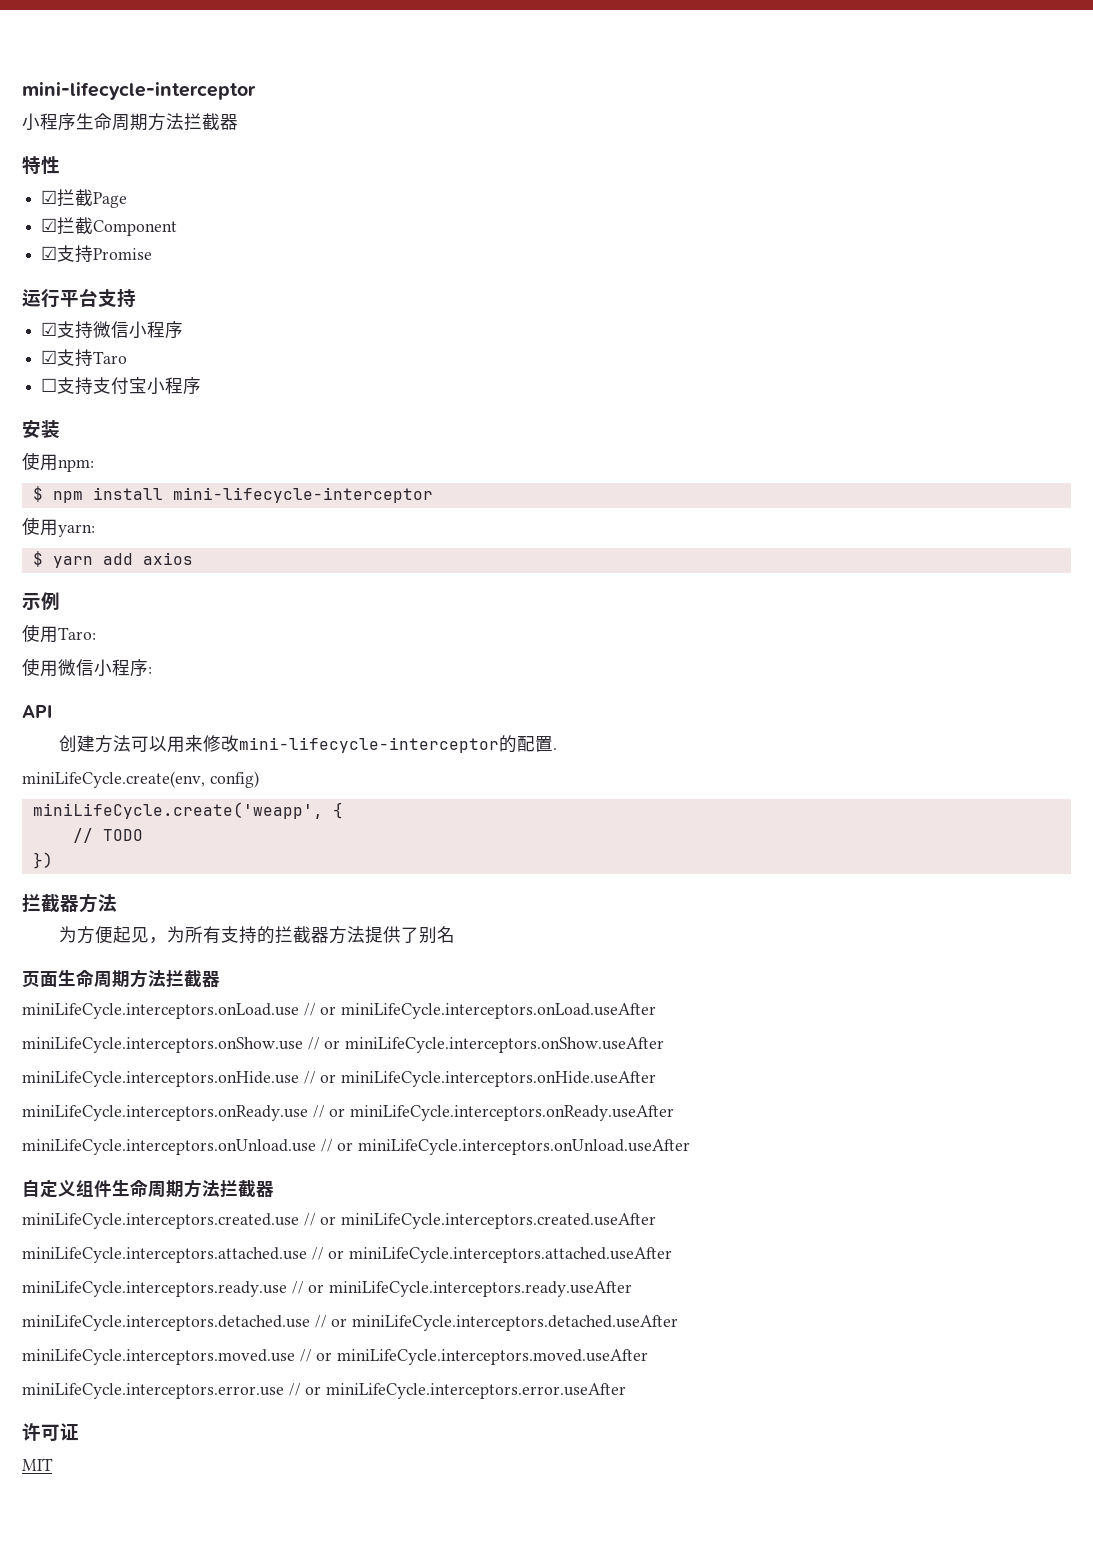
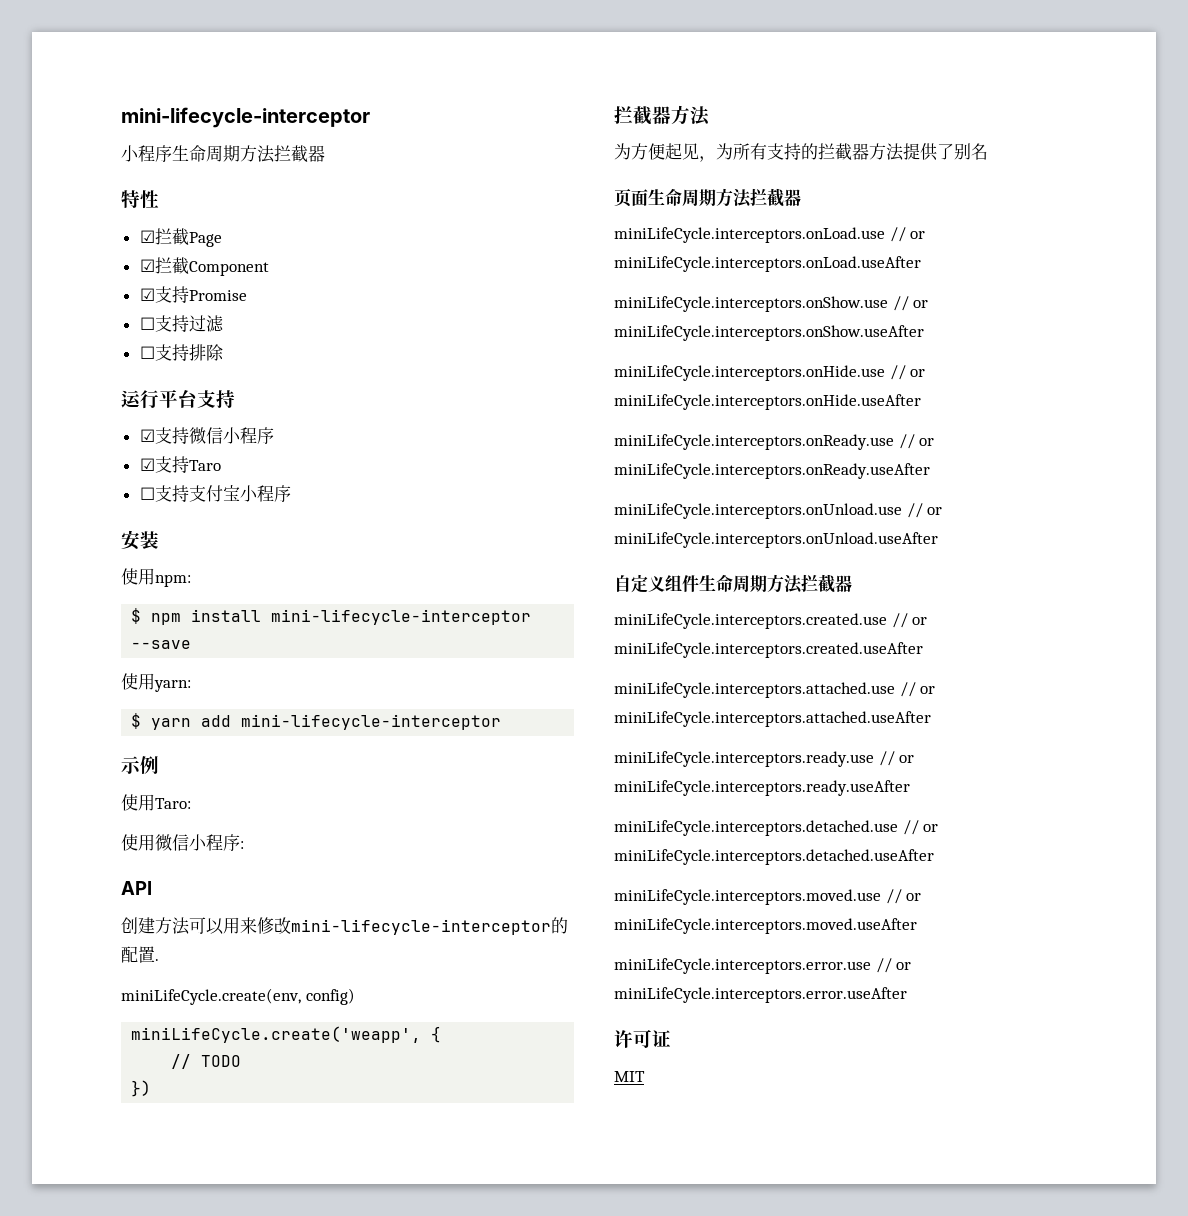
(153, 254) none -> [139,315,224,332] [139,344,224,361] // ☐支持过滤 // ☐支持排除
(433, 495) none -> [131,640,192,649] --save
[142,552,193,565] axios -> [241,714,502,730] mini-lifecycle-interceptor

